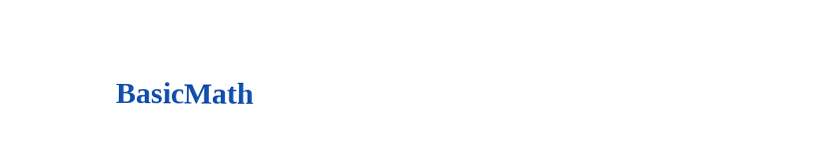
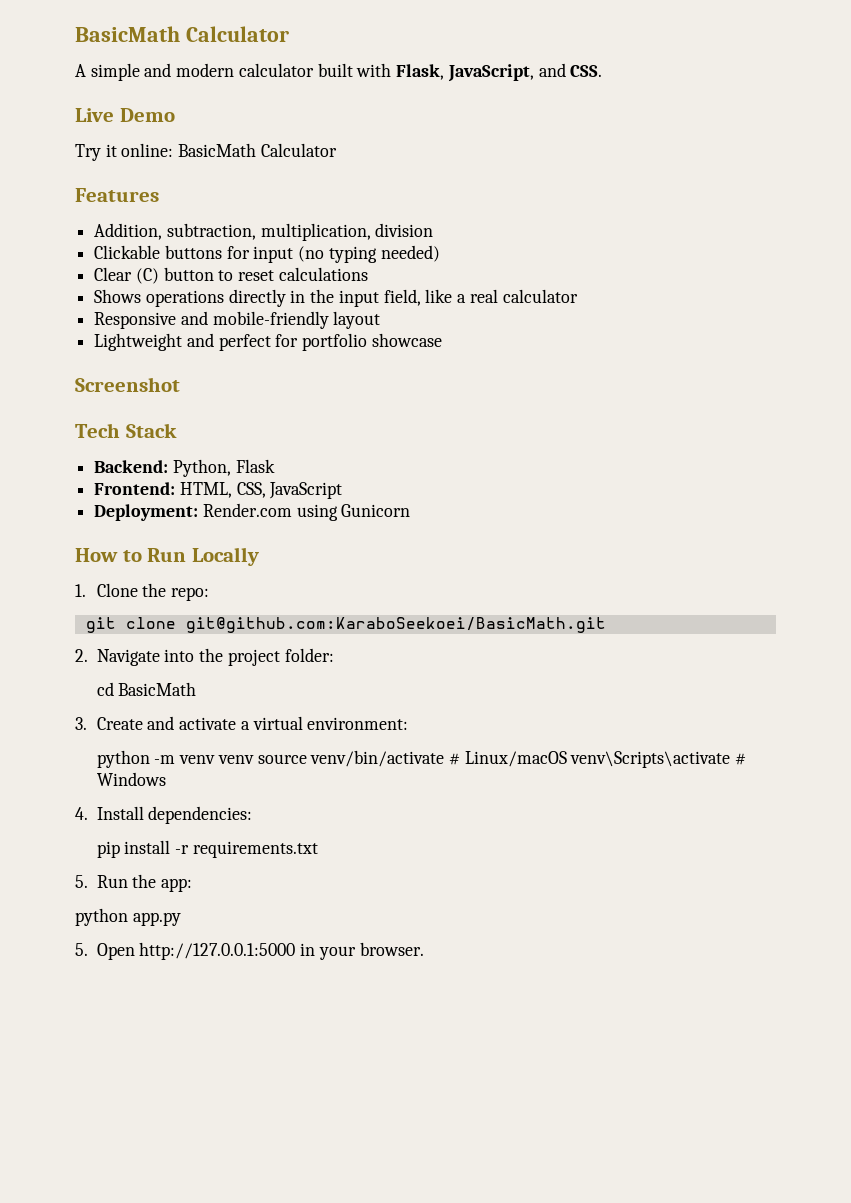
[115,81,254,104] BasicMath -> [75,26,289,42] [75,63,603,82] [75,108,175,122] [75,143,337,161] [75,188,159,202] [94,223,434,241] [94,245,440,263] [94,267,368,284] [94,289,578,307] [94,311,381,329] [94,333,442,351] [75,377,180,392] [75,423,177,438] [94,459,275,477] [94,482,343,499] [94,503,411,521] [75,547,259,566] [75,583,210,601] [85,617,606,633] [75,648,334,666] [96,682,197,696] [75,716,409,730] [96,750,747,768] [96,772,166,786] [75,806,253,824] [96,840,318,858] [75,874,193,892] [75,908,181,926] [75,942,424,960] BasicMath Calculator // A simple and modern calculator built with Flask, JavaScript, and CSS. // Live Demo // Try it online: BasicMath Calculator // Features // Addition, subtraction, multiplication, division // Clickable buttons for input (no typing needed) // Clear (C) button to reset calculations // Shows operations directly in the input field, like a real calculator // Responsive and mobile-friendly layout // Lightweight and perfect for portfolio showcase // Screenshot // Tech Stack // Backend: Python, Flask // Frontend: HTML, CSS, JavaScript // Deployment: Render.com using Gunicorn // How to Run Locally // 1. Clone the repo: // git clone git@github.com:KaraboSeekoei/BasicMath.git // 2. Navigate into the project folder: // cd BasicMath // 3. Create and activate a virtual environment: // python -m venv venv source venv/bin/activate # Linux/macOS venv\Scripts\activate # Windows // 4. Install dependencies: // pip install -r requirements.txt // 5. Run the app: // python app.py // 5. Open http://127.0.0.1:5000 in your browser.

